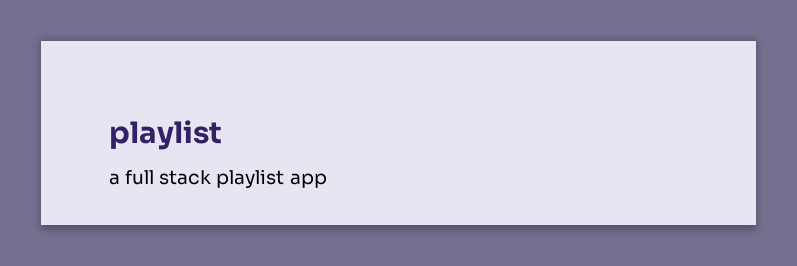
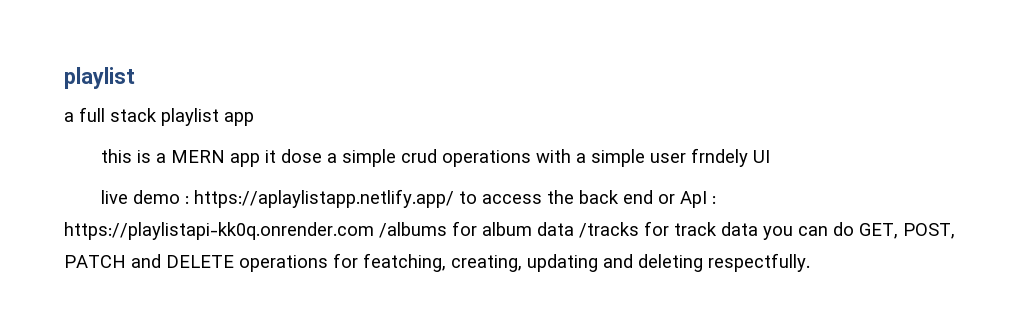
(327, 180) none -> [100,148,770,167] [100,189,716,208] [64,221,955,240] [64,253,810,272] // this is a MERN app it dose a simple crud operations with a simple user frndely UI // live demo : https://aplaylistapp.netlify.app/ to access the back end or ApI : https://playlistapi-kk0q.onrender.com /albums for album data /tracks for track data you can do GET, POST, PATCH and DELETE operations for featching, creating, updating and deleting respectfully.

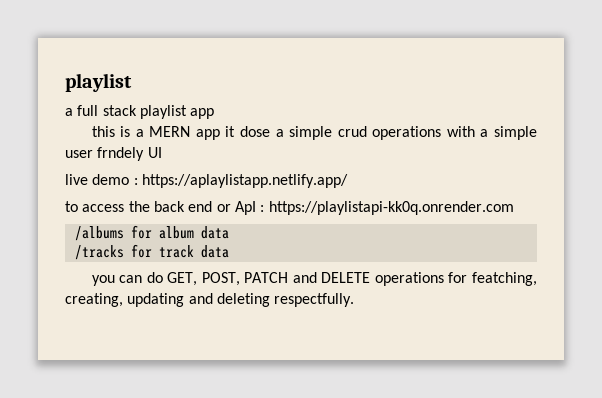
(454, 198) none -> (348, 181) //
(374, 231) none -> (514, 208) //
(574, 229) none -> (229, 232) //
(758, 229) none -> (229, 251) //

